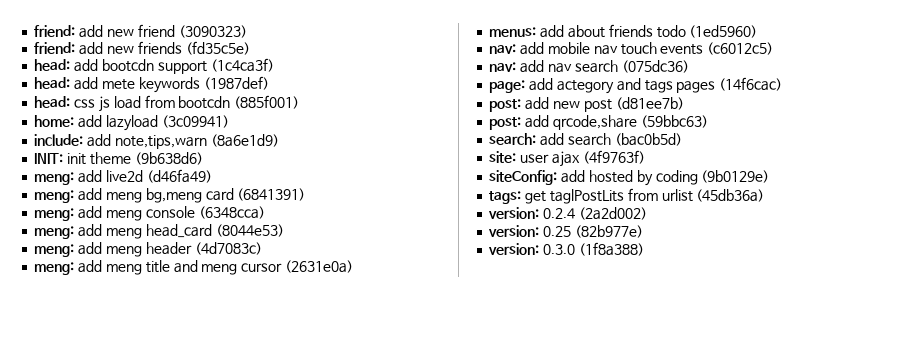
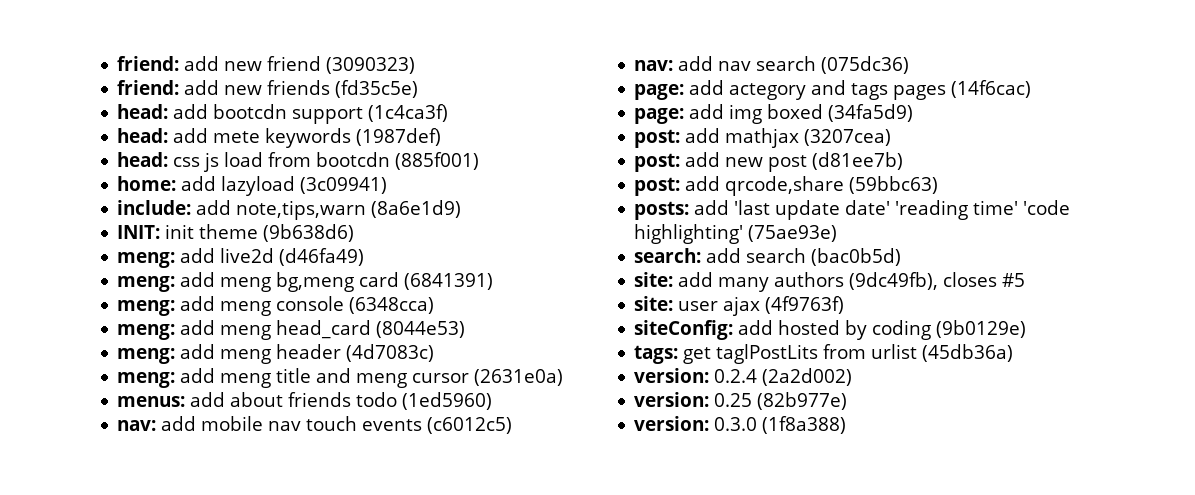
(783, 84) none -> [634,104,914,124] [634,128,892,148] // page: add img boxed (34fa5d9) // post: add mathjax (3207cea)
[489,133,682,146] search: add search (bac0b5d) -> [634,200,1071,220] [634,224,838,244] [634,248,902,266] [634,272,1026,292] posts: add 'last update date' 'reading time' 'code highlighting' (75ae93e) // search: add search (bac0b5d) // site: add many authors (9dc49fb), closes #5

